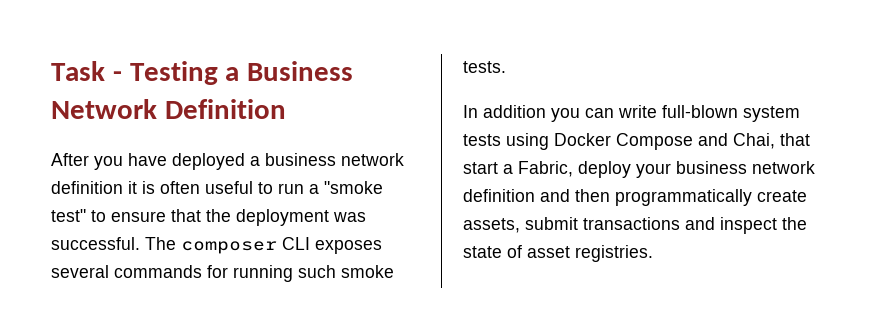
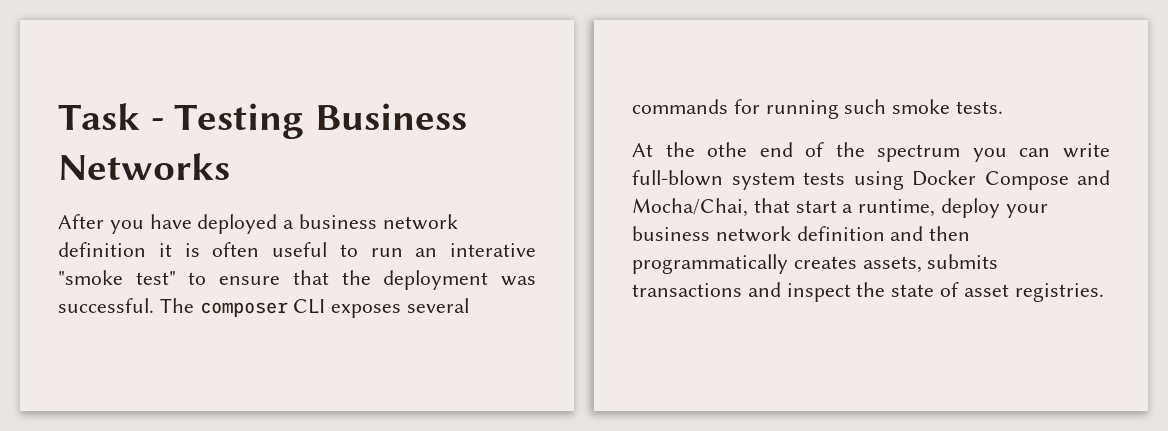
[225,61,354,81] [51,99,286,119] a Business Network Definition -> [314,103,467,130] [58,153,230,180] Business Networks
[309,184,319,194] a -> [415,243,536,257] an interative
[463,105,546,118] In addition -> [632,142,961,162] At the othe end of the spectrum
[733,133,775,149] Chai, -> [632,198,748,217] Mocha/Chai,
[518,161,573,177] Fabric, -> [858,199,936,217] runtime,
[757,190,807,202] [463,217,578,233] create assets, submit -> [793,254,999,273] creates assets, submits

